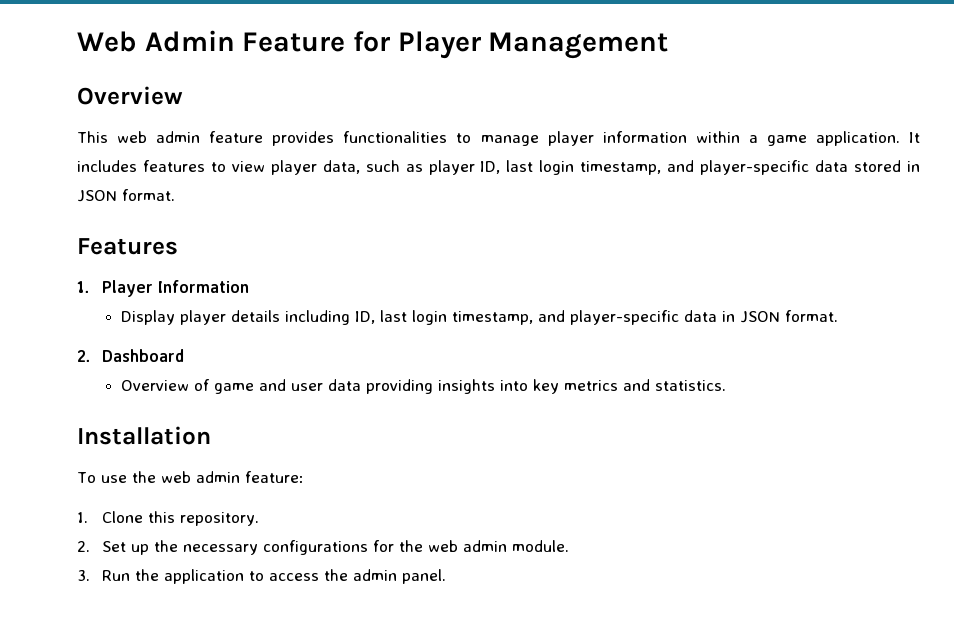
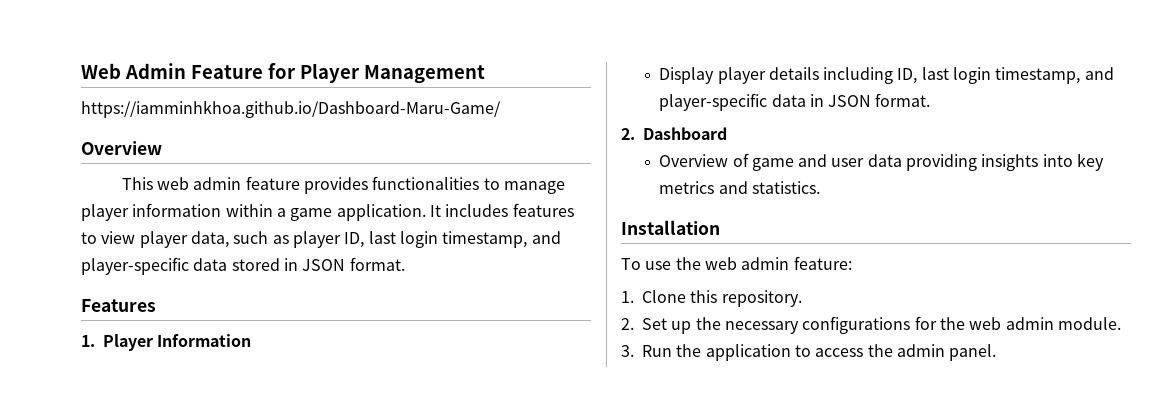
(669, 45) none -> [81,100,501,118] // https://iamminhkhoa.github.io/Dashboard-Maru-Game/

